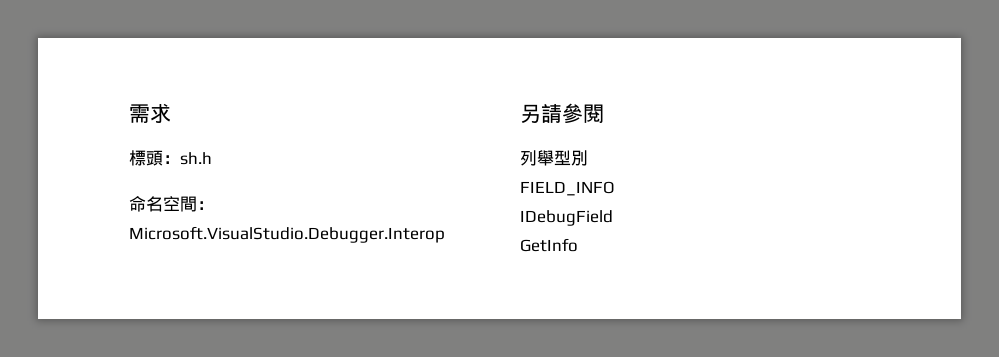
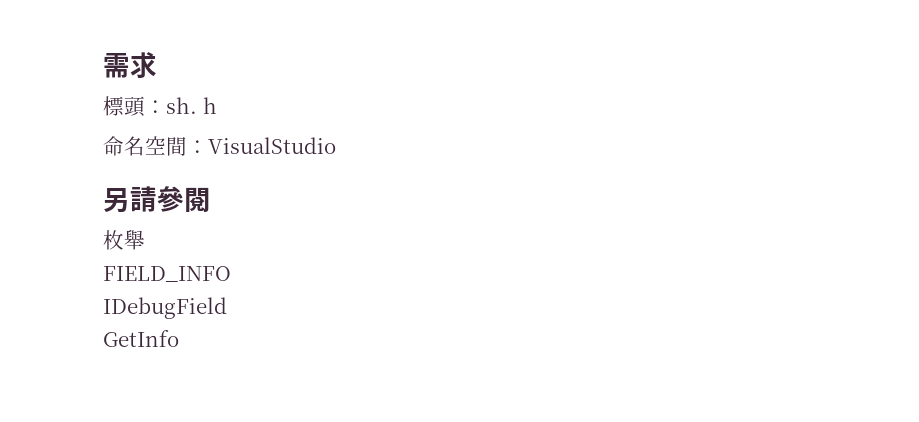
[180,152,212,165] sh.h -> [166,97,217,114] sh. h
[129,226,445,243] Microsoft.VisualStudio.Debugger.Interop -> [208,137,336,154] VisualStudio
[520,150,537,166] 列 -> [103,230,124,250] 枚
[554,150,588,166] 型別 -> (145, 239) none

